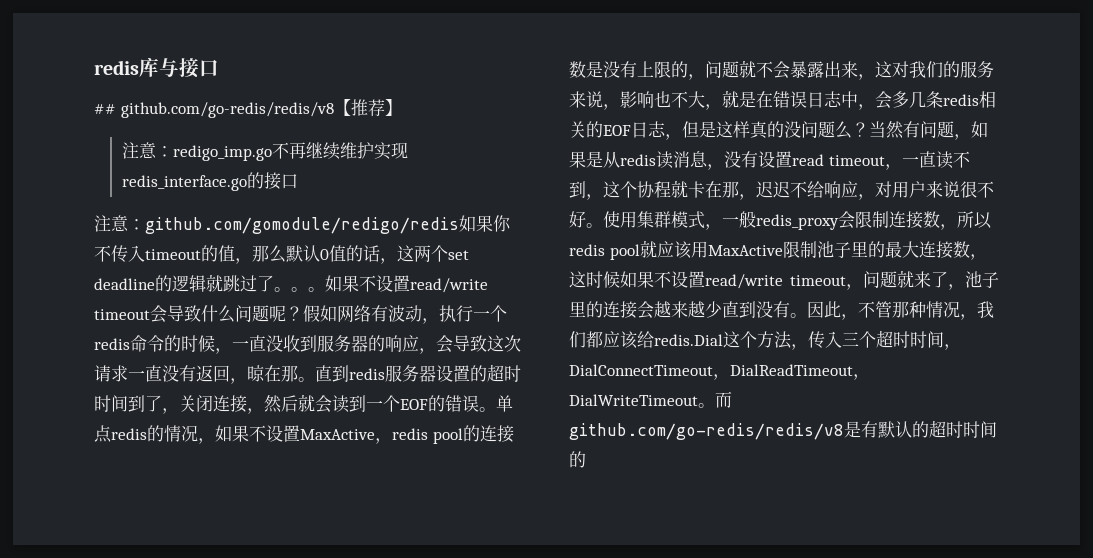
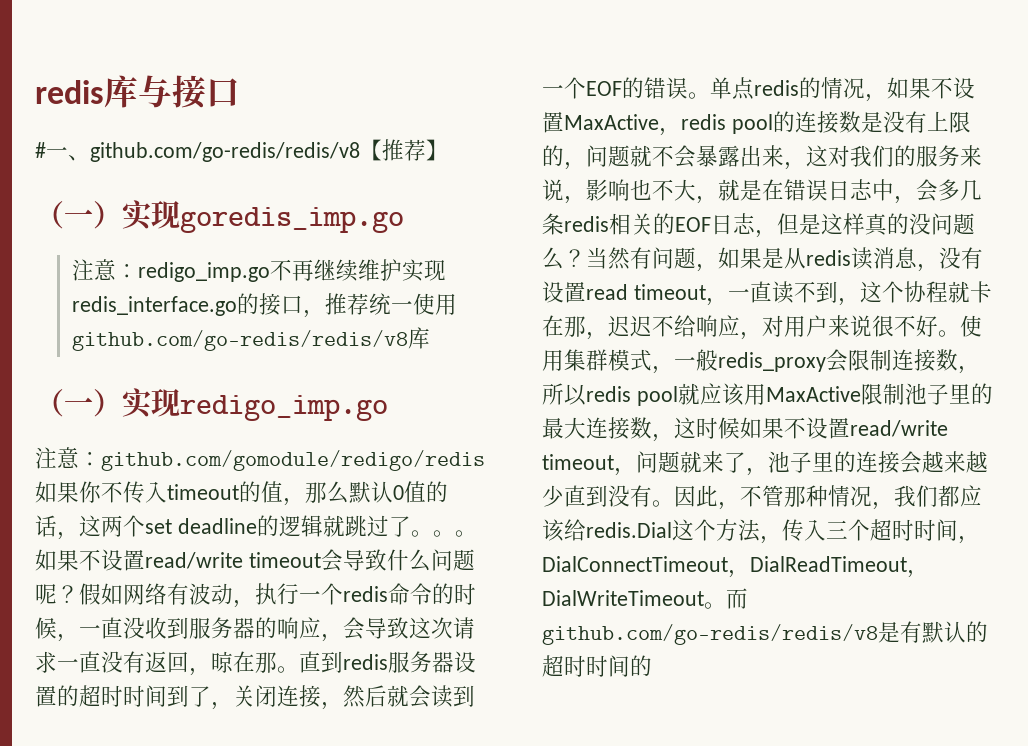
[94,104,116,114] ## -> [35,142,90,161] #一、
(402, 107) none -> [35,200,404,233] // （一）实现goredis_imp.go
(298, 181) none -> [302,293,457,318] [71,327,430,351] [35,388,388,421] ，推荐统一使用github.com/go-redis/redis/v8库 // （一）实现redigo_imp.go

